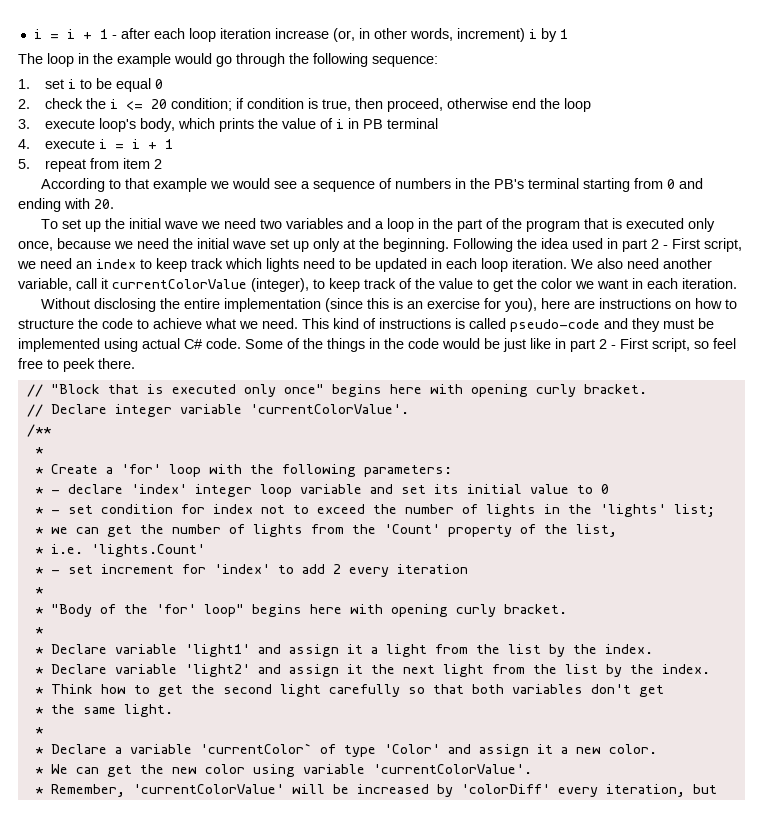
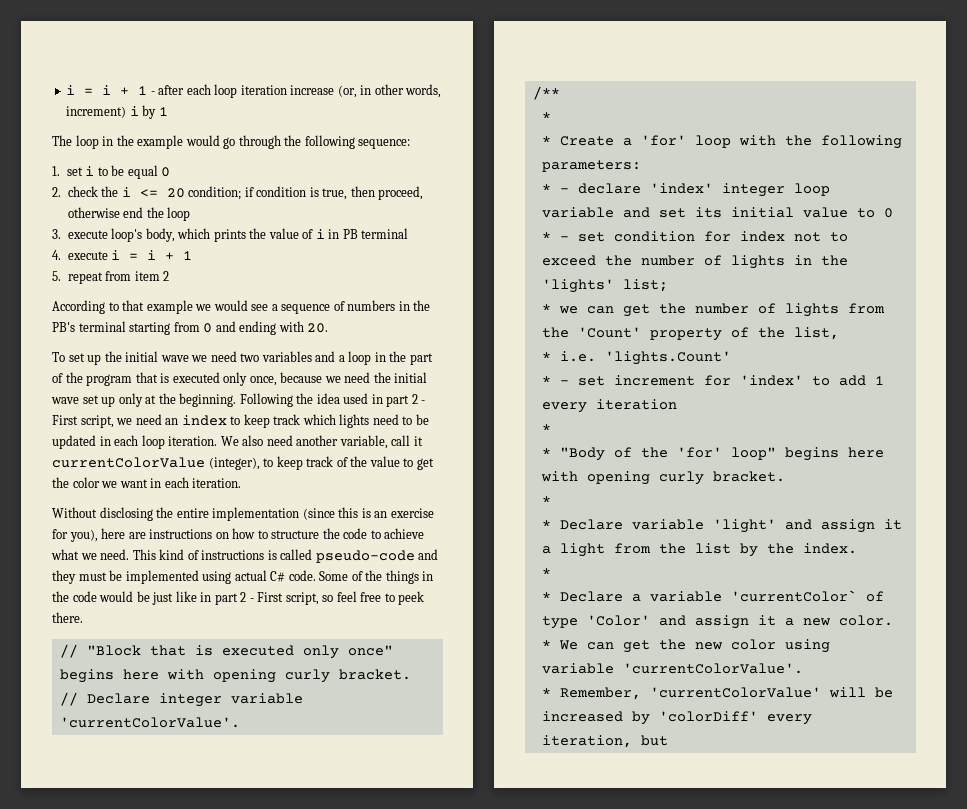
[332,564,341,574] 2 -> [874,376,884,385] 1
[184,644,250,657] 'light1' -> [712,519,776,533] 'light'
[34,664,710,677] [34,684,664,697] [34,704,173,717] // * Declare variable 'light2' and assign it the next light from the list by the index. // * Think how to get the second light carefully so that both variables don't get // * the same light. -> (857, 548) none

